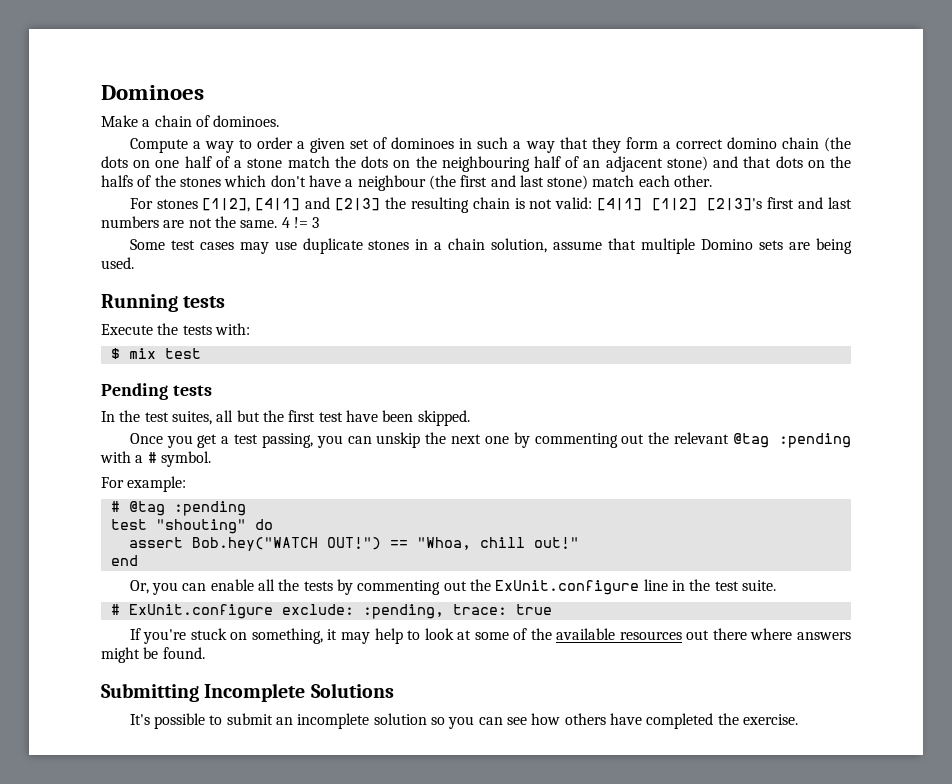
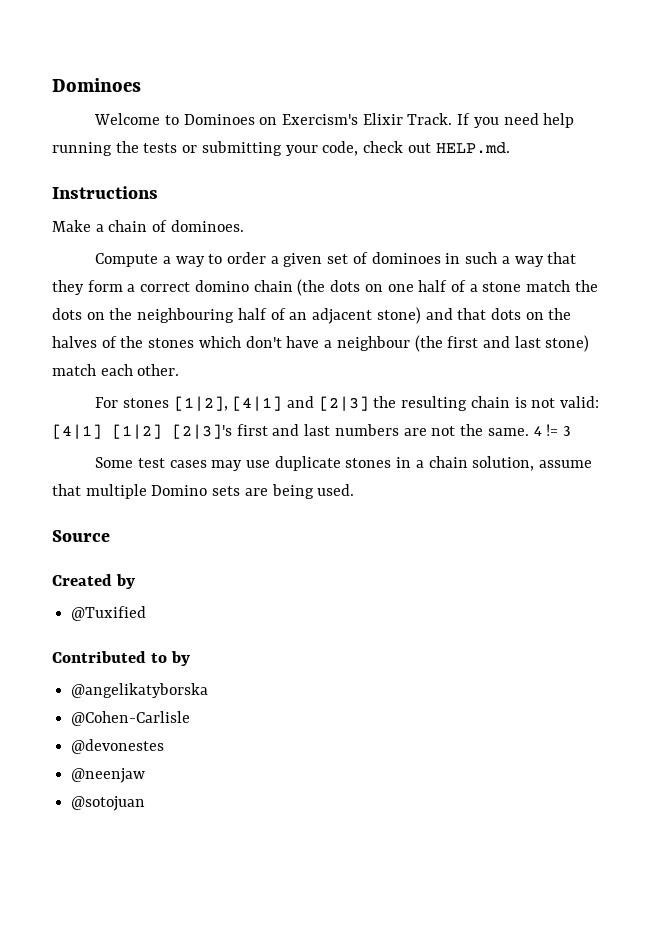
[101,85,204,100] Dominoes -> [52,78,141,92] [94,113,575,128] [52,141,510,156] [52,186,158,199] Dominoes // Welcome to Dominoes on Exercism's Elixir Track. If you need help running the tests or submitting your code, check out HELP.md. // Instructions
[101,175,133,187] halfs -> [52,336,97,348] halves
[101,294,226,312] [101,323,250,335] [110,348,201,359] [101,383,212,400] [101,410,470,426] [129,432,851,448] [100,451,211,467] [101,476,187,492] [110,501,246,516] [110,519,273,534] [128,537,579,551] [110,555,138,566] [129,579,776,595] [110,604,552,619] [129,628,852,644] [101,647,205,663] [101,683,394,702] [129,713,798,729] Running tests // Execute the tests with: // $ mix test // Pending tests // In the test suites, all but the first test have been skipped. // Once you get a test passing, you can unskip the next one by commenting out the relevant @tag :pending with a # symbol. // For example: // # @tag :pending // test "shouting" do // assert Bob.hey("WATCH OUT!") == "Whoa, chill out!" // end // Or, you can enable all the tests by commenting out the ExUnit.configure line in the test suite. // # ExUnit.configure exclude: :pending, trace: true // If you're stuck on something, it may help to look at some of the available resources out there where answers might be found. // Submitting Incomplete Solutions // It's possible to submit an incomplete solution so you can see how others have completed the exercise. -> [52,530,110,542] [52,574,136,589] [71,606,147,621] [52,651,191,666] [71,683,209,698] [71,711,191,726] [71,739,165,754] [71,768,146,783] [71,796,146,811] Source // Created by // @Tuxified // Contributed to by // @angelikatyborska // @Cohen-Carlisle // @devonestes // @neenjaw // @sotojuan

